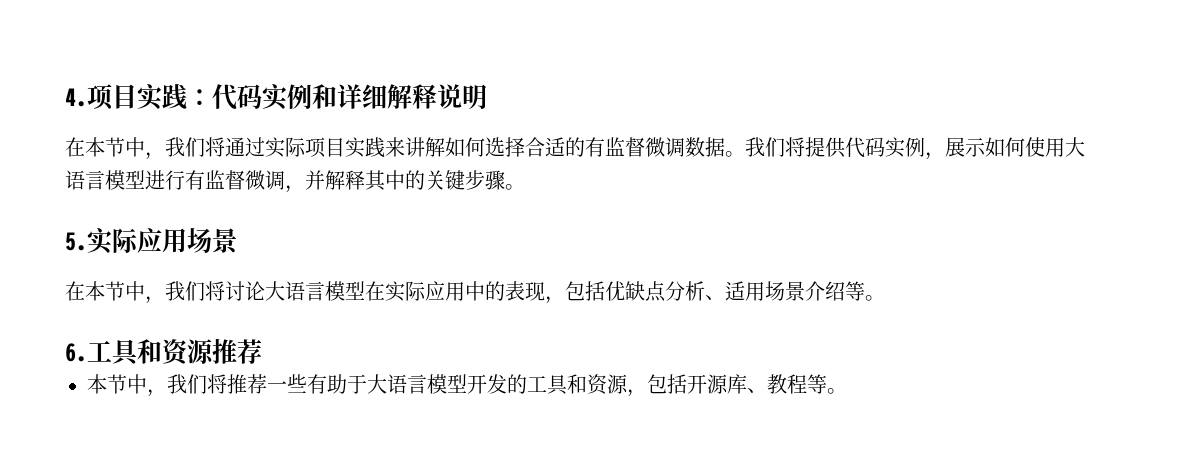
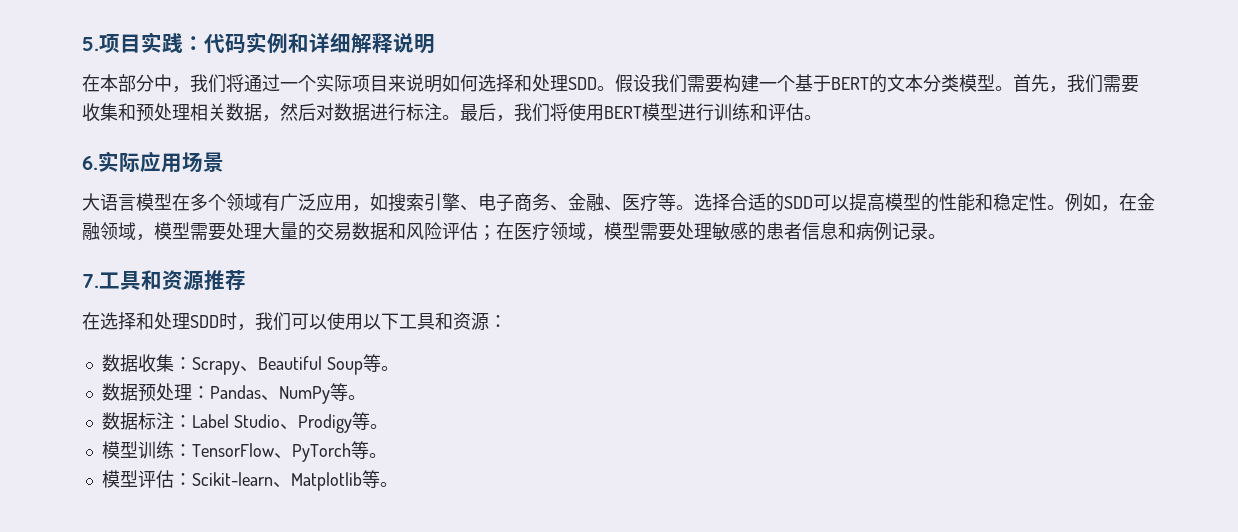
[65,88,87,107] 4. -> [82,37,99,51] 5.
[105,137,125,157] 节 -> [118,74,154,92] 部分
(265, 147) none -> [280,75,316,92] 一个
[345,137,1085,160] [65,170,525,193] [65,232,87,251] 实践来讲解如何选择合适的有监督微调数据。我们将提供代码实例，展示如何使用大语言模型进行有监督微调，并解释其中的关键步骤。 // 5. -> [388,74,1139,93] [82,103,822,122] [82,156,98,170] 来说明如何选择和处理SDD。假设我们需要构建一个基于BERT的文本分类模型。首先，我们需要收集和预处理相关数据，然后对数据进行标注。最后，我们将使用BERT模型进行训练和评估。 // 6.
[65,281,885,304] [65,339,262,366] [87,374,807,397] 在本节中，我们将讨论大语言模型在实际应用中的表现，包括优缺点分析、适用场景介绍等。 // 6.工具和资源推荐 // 本节中，我们将推荐一些有助于大语言模型开发的工具和资源，包括开源库、教程 -> [82,193,1155,212] [82,222,946,241] [82,270,246,291] [82,312,507,331] [101,354,399,375] [101,383,366,404] [101,412,388,433] [101,441,387,462] [101,470,362,491] 大语言模型在多个领域有广泛应用，如搜索引擎、电子商务、金融、医疗等。选择合适的SDD可以提高模型的性能和稳定性。例如，在金融领域，模型需要处理大量的交易数据和风险评估；在医疗领域，模型需要处理敏感的患者信息和病例记录。 // 7.工具和资源推荐 // 在选择和处理SDD时，我们可以使用以下工具和资源： // 数据收集：Scrapy、Beautiful Soup等。 // 数据预处理：Pandas、NumPy等。 // 数据标注：Label Studio、Prodigy等。 // 模型训练：TensorFlow、PyTorch等。 // 模型评估：Scikit-learn、Matplotlib

